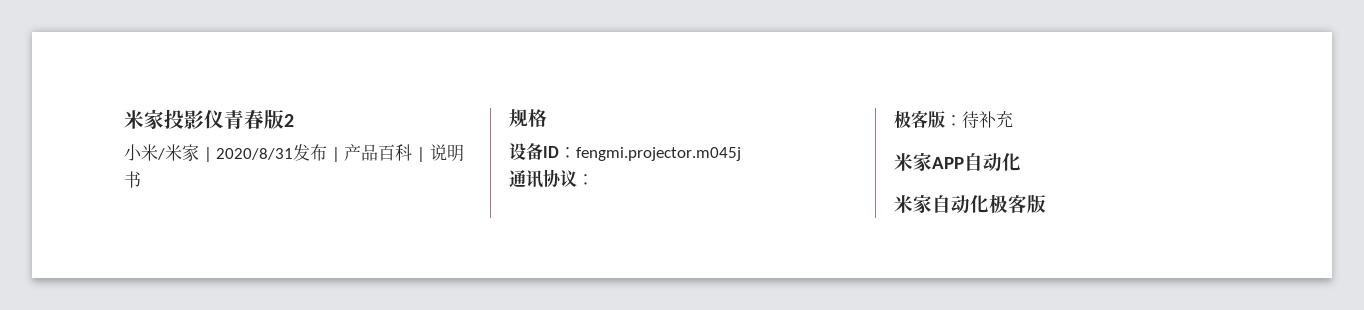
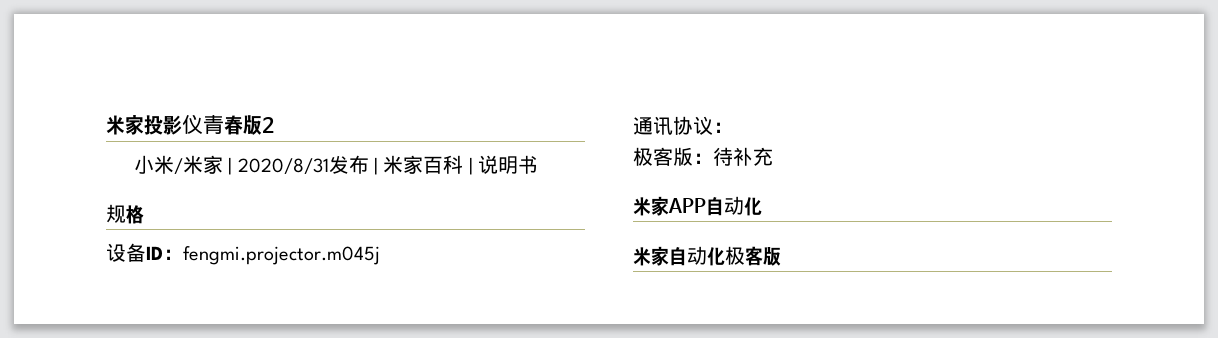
[344,144,379,161] 产品 -> [383,155,424,174] 米家

